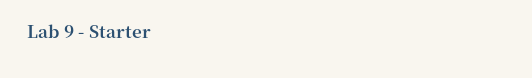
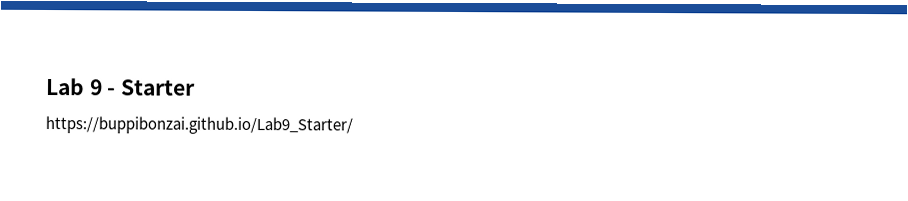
(151, 31) none -> [45,116,353,135] // https://buppibonzai.github.io/Lab9_Starter/

